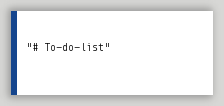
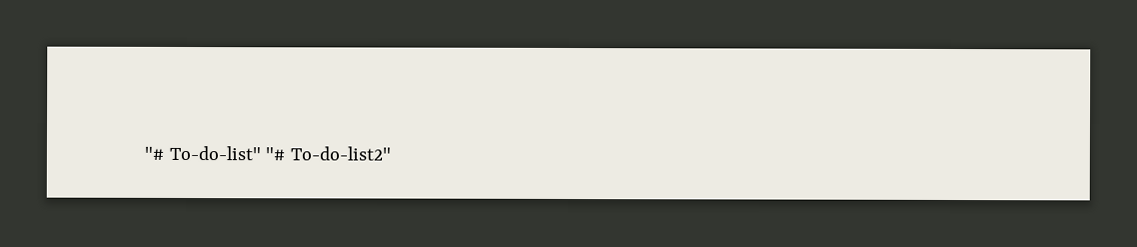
(110, 47) none -> [265,146,392,161] "# To-do-list2"

